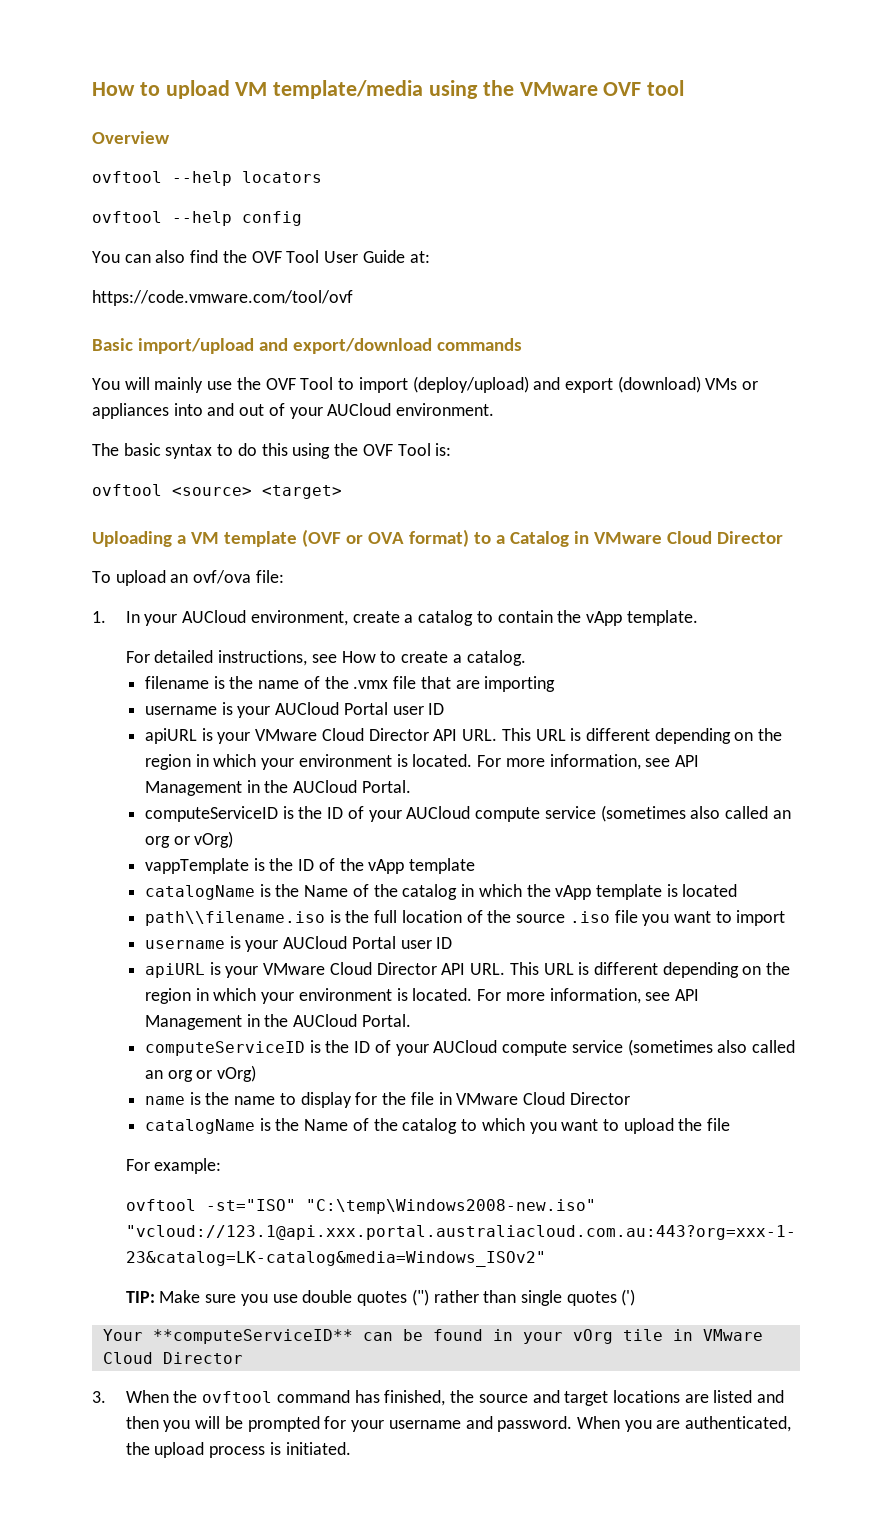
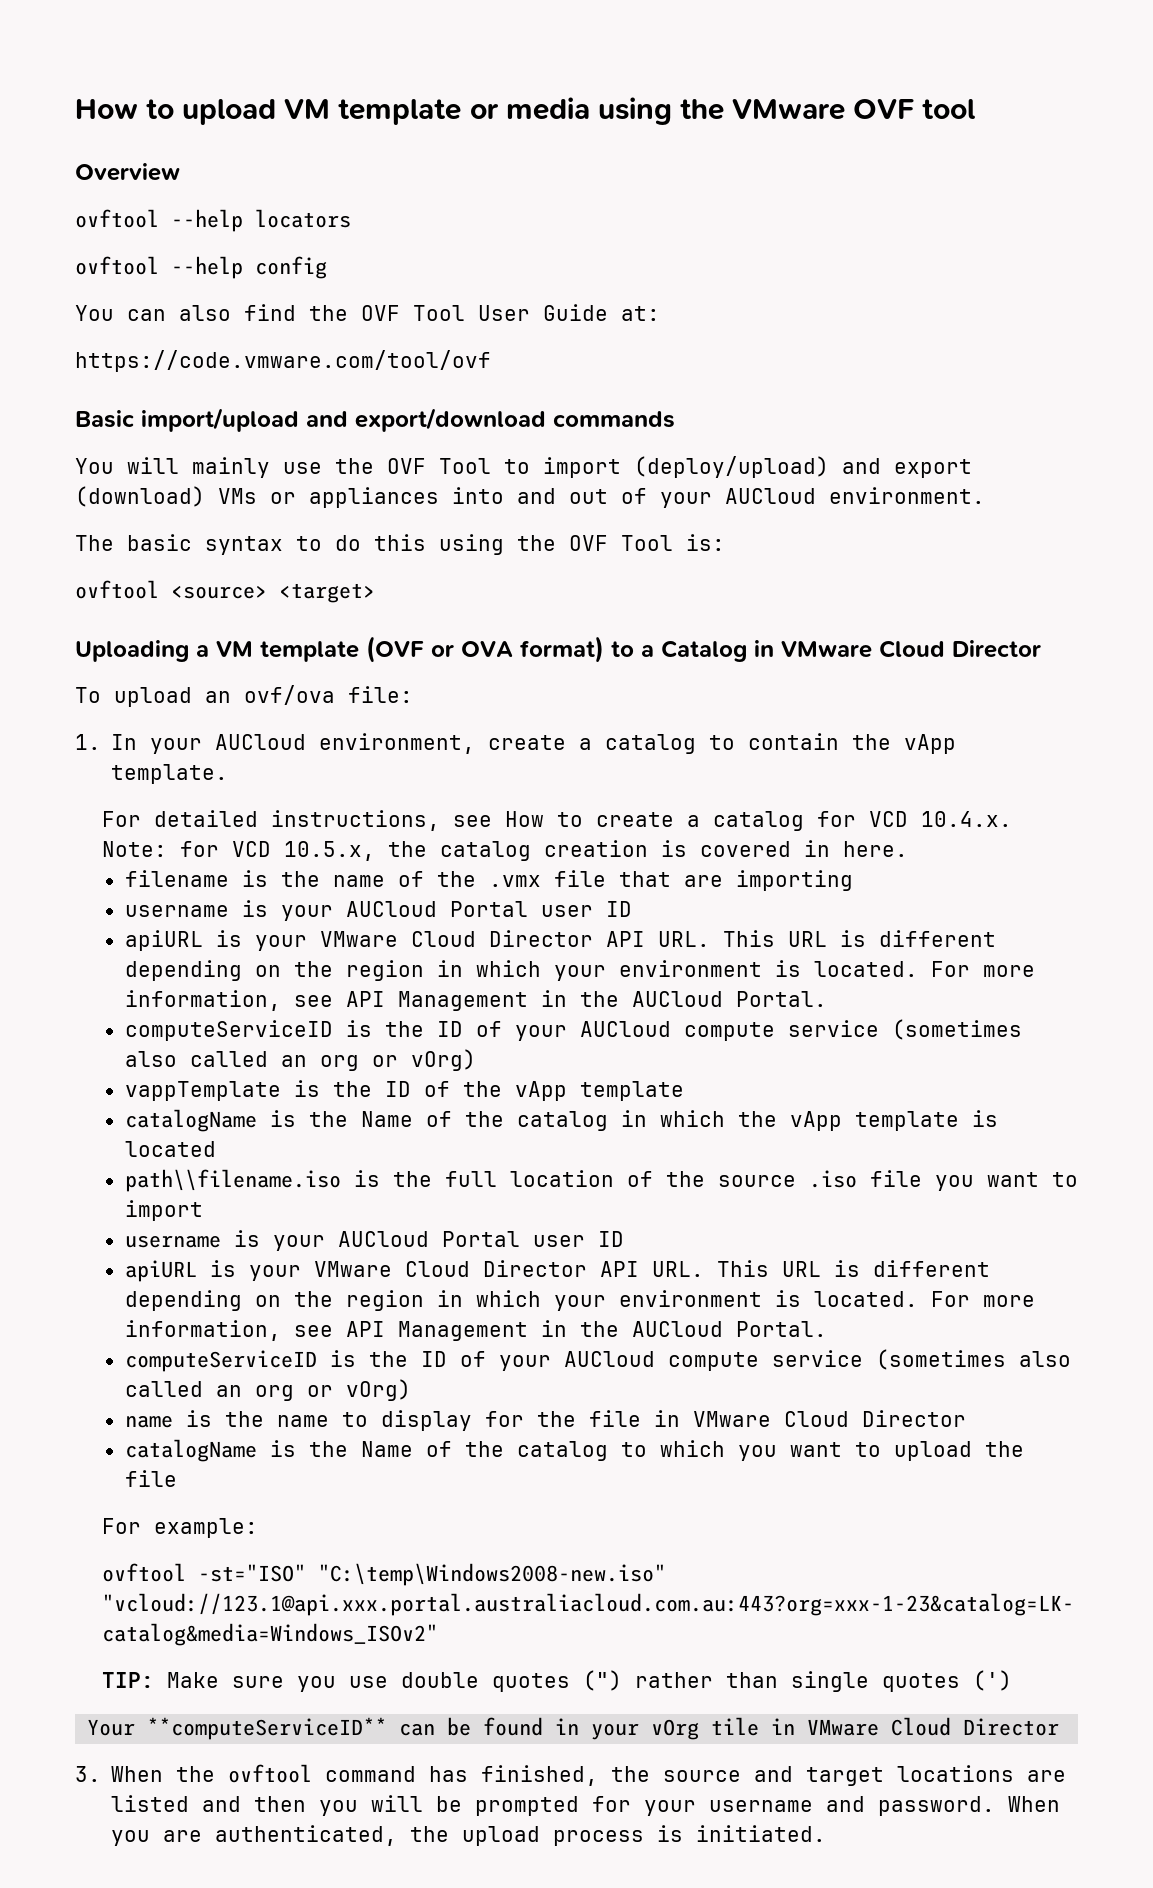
[273,80,424,99] template/media -> [338,97,590,125] template or media
[466,650,526,666] catalog. -> [713,811,1013,831] [102,840,909,861] catalog for VCD 10.4.x. Note: for VCD 10.5.x, the catalog creation is covered in here.

